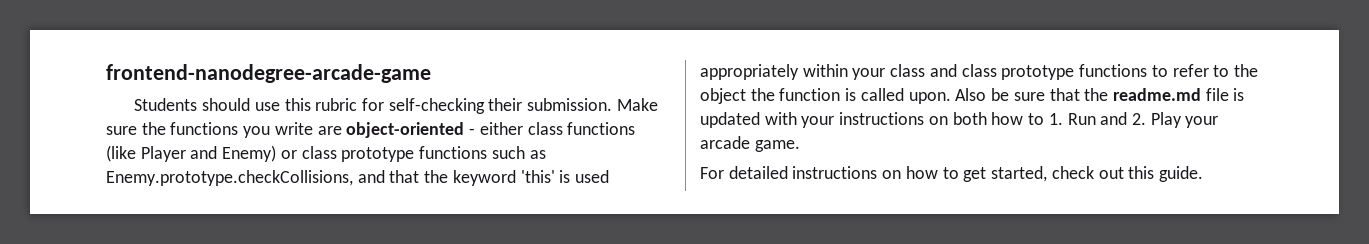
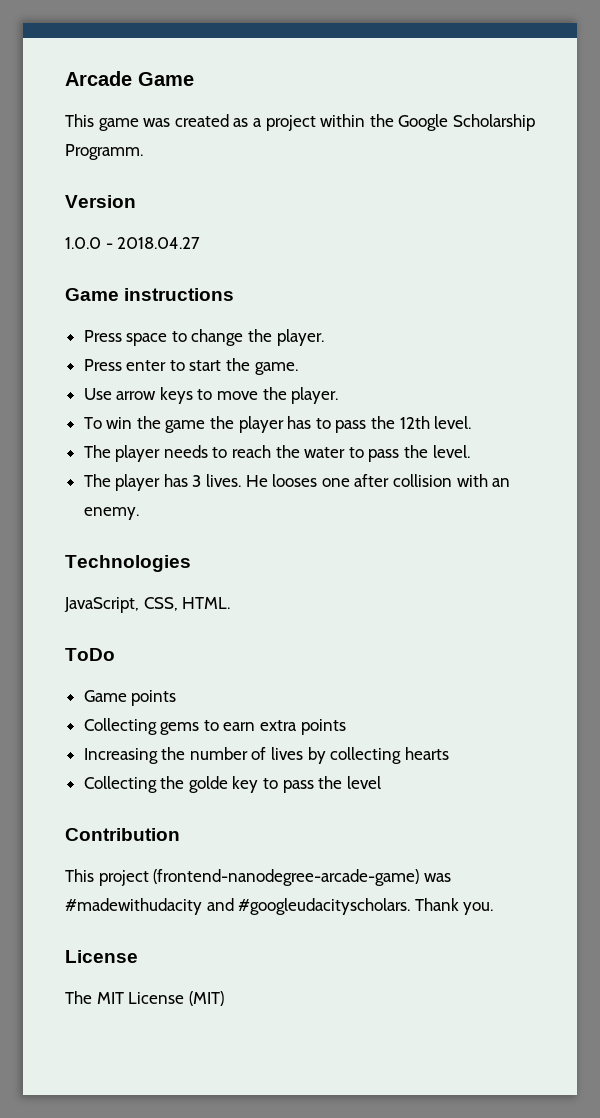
[106,64,431,83] [134,98,658,114] [106,122,636,138] [106,145,546,162] [106,170,610,186] [700,64,1258,80] [700,88,1245,104] [700,112,1219,128] [700,136,800,152] [700,166,1203,182] frontend-nanodegree-arcade-game // Students should use this rubric for self-checking their submission. Make sure the functions you write are object-oriented - either class functions (like Player and Enemy) or class prototype functions such as Enemy.prototype.checkCollisions, and that the keyword 'this' is used appropriately within your class and class prototype functions to refer to the object the function is called upon. Also be sure that the readme.md file is updated with your instructions on both how to 1. Run and 2. Play your arcade game. // For detailed instructions on how to get started, check out this guide. -> [65,71,194,86] [65,114,535,131] [65,144,143,160] [65,195,136,208] [65,237,201,249] [65,288,235,301] [83,329,324,346] [83,358,298,375] [83,387,339,404] [83,416,472,433] [83,445,470,462] [83,474,511,491] [83,507,139,520] [65,555,191,572] [64,597,231,613] [65,648,115,661] [83,690,177,706] [83,718,346,735] [83,747,449,764] [83,776,381,793] [65,828,180,841] [65,869,451,886] [65,898,494,915] [65,950,138,963] [65,991,224,1006] Arcade Game // This game was created as a project within the Google Scholarship Programm. // Version // 1.0.0 - 2018.04.27 // Game instructions // Press space to change the player. // Press enter to start the game. // Use arrow keys to move the player. // To win the game the player has to pass the 12th level. // The player needs to reach the water to pass the level. // The player has 3 lives. He looses one after collision with an enemy. // Technologies // JavaScript, CSS, HTML. // ToDo // Game points // Collecting gems to earn extra points // Increasing the number of lives by collecting hearts // Collecting the golde key to pass the level // Contribution // This project (frontend-nanodegree-arcade-game) was #madewithudacity and #googleudacityscholars. Thank you. // License // The MIT License (MIT)

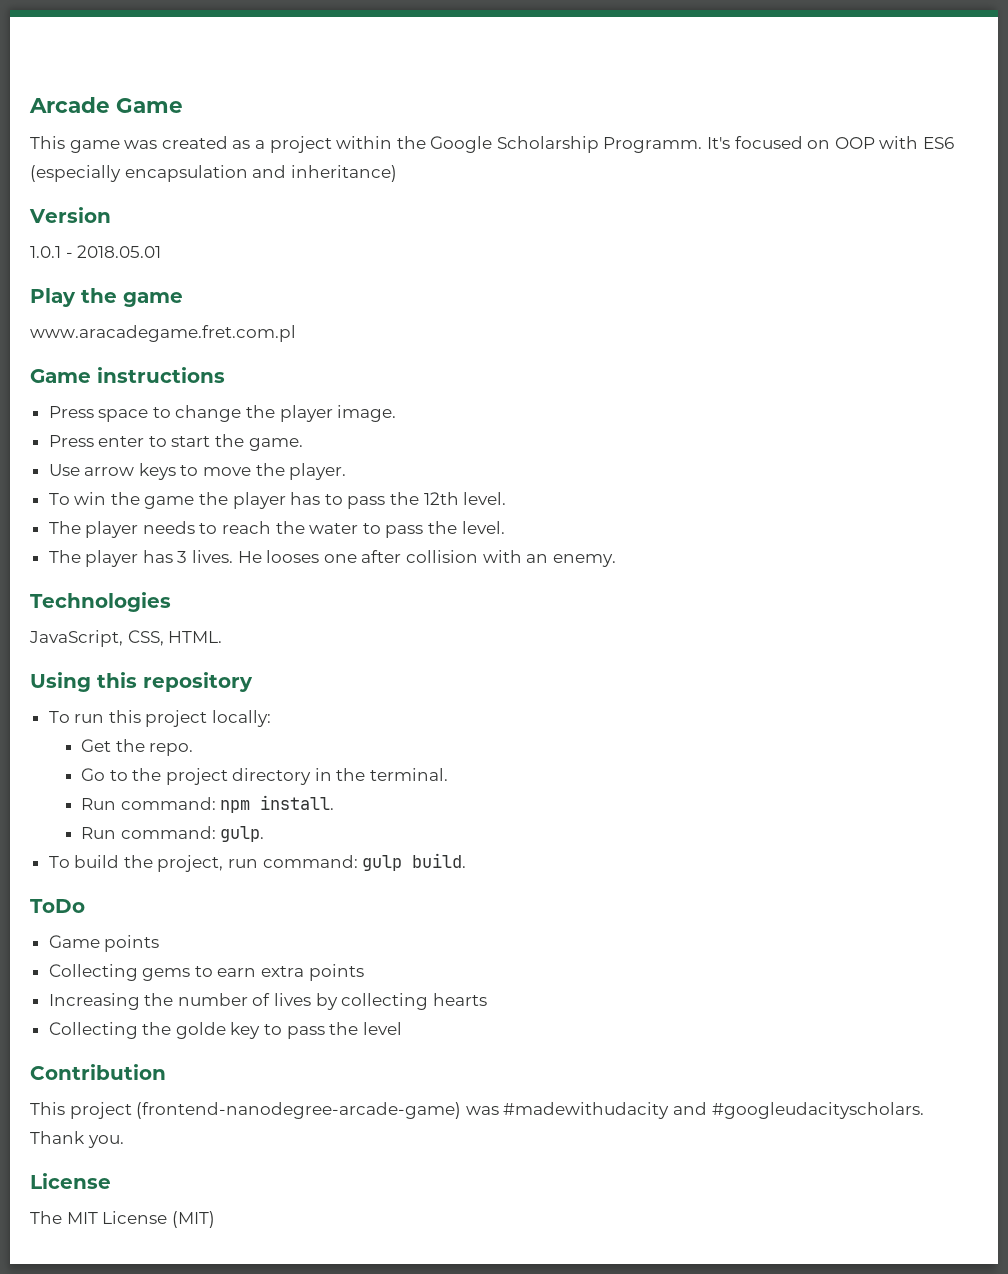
[65,195,136,208] [65,237,201,249] // Version // 1.0.0 - 2018.04.27 -> [707,136,955,149] [30,165,397,182] [29,207,111,223] [30,245,162,258] [30,288,183,307] [30,325,296,342] It's focused on OOP with ES6 (especially encapsulation and inheritance) // Version // 1.0.1 - 2018.05.01 // Play the game // www.aracadegame.fret.com.pl
[276,329,324,346] player. -> [279,405,397,422] player image.
(231, 603) none -> [30,672,253,692] [48,710,272,727] [80,739,194,756] [80,768,449,785] [80,795,335,813] [80,826,265,842] [48,853,467,872] // Using this repository // To run this project locally: // Get the repo. // Go to the project directory in the terminal. // Run command: npm install. // Run command: gulp. // To build the project, run command: gulp build.

